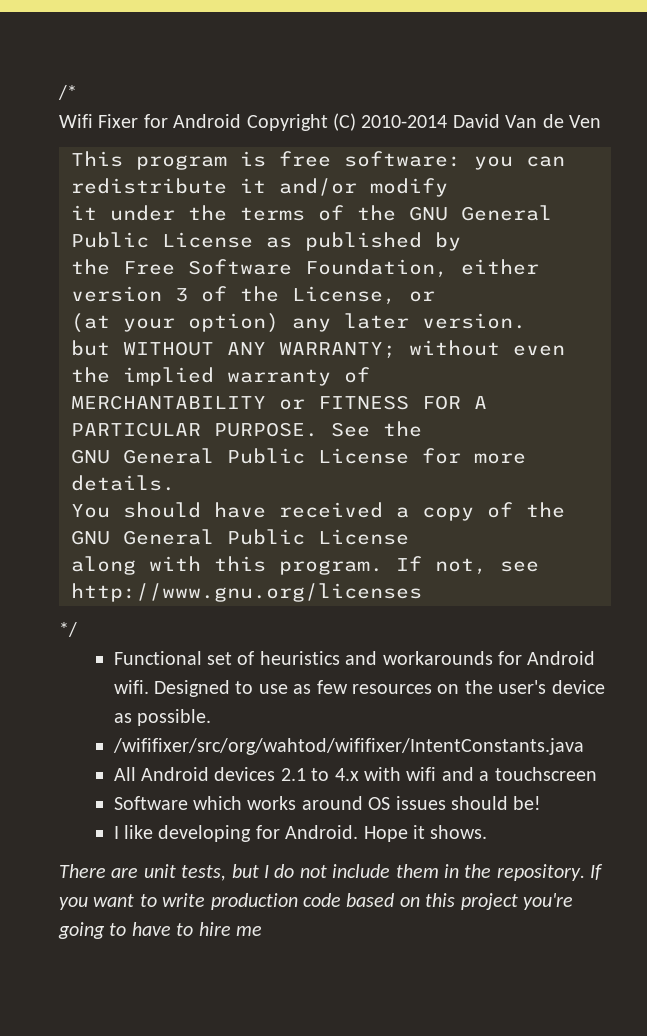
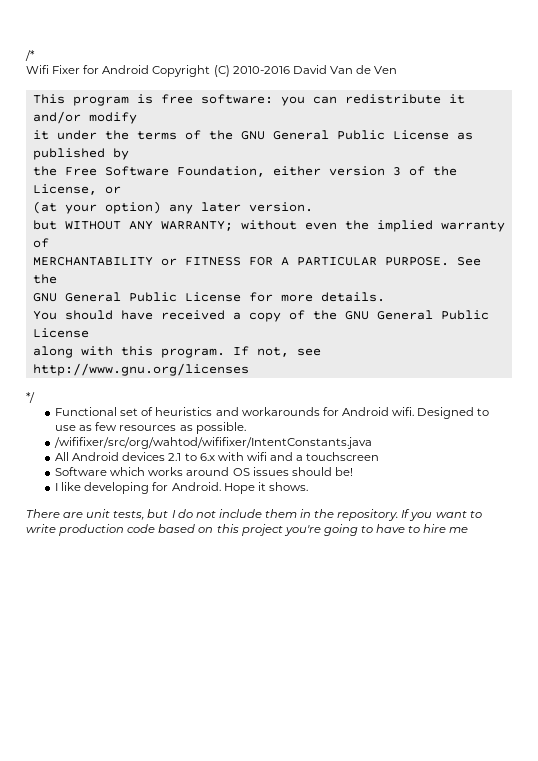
[361,115,448,128] 2010-2014 -> [232,66,290,74] 2010-2016
[437,680,605,694] on the user's device -> (177, 428) none
[334,768,359,781] 4.x -> [199,453,215,461] 6.x

